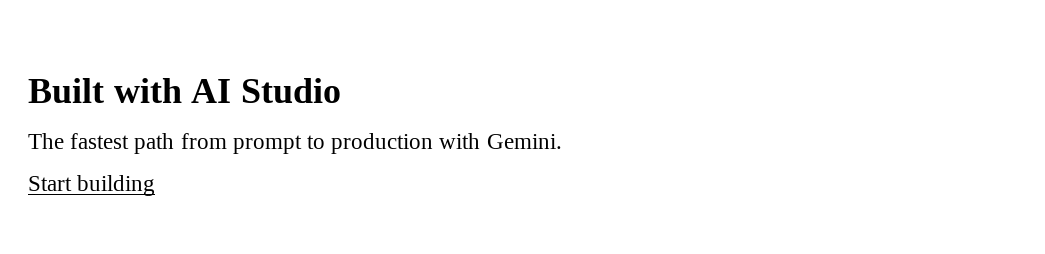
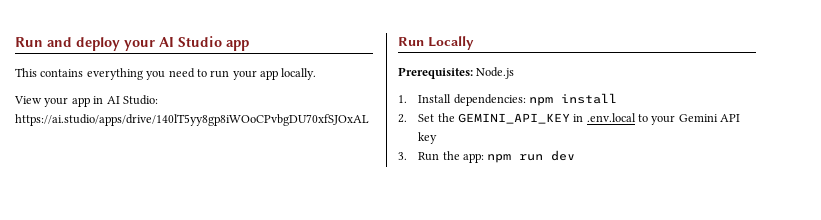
[28,78,342,103] [28,133,562,154] [28,175,156,196] Built with AI Studio // The fastest path from prompt to production with Gemini. // Start building -> [15,36,249,51] [15,68,317,80] [14,95,158,107] [15,114,369,126] [398,36,474,50] [398,67,515,79] [398,93,617,106] [398,113,741,125] [418,132,438,144] [398,150,576,163] Run and deploy your AI Studio app // This contains everything you need to run your app locally. // View your app in AI Studio: https://ai.studio/apps/drive/140lT5yy8gp8iWOoCPvbgDU70xfSJOxAL // Run Locally // Prerequisites: Node.js // 1. Install dependencies: npm install // 2. Set the GEMINI_API_KEY in .env.local to your Gemini API key // 3. Run the app: npm run dev

